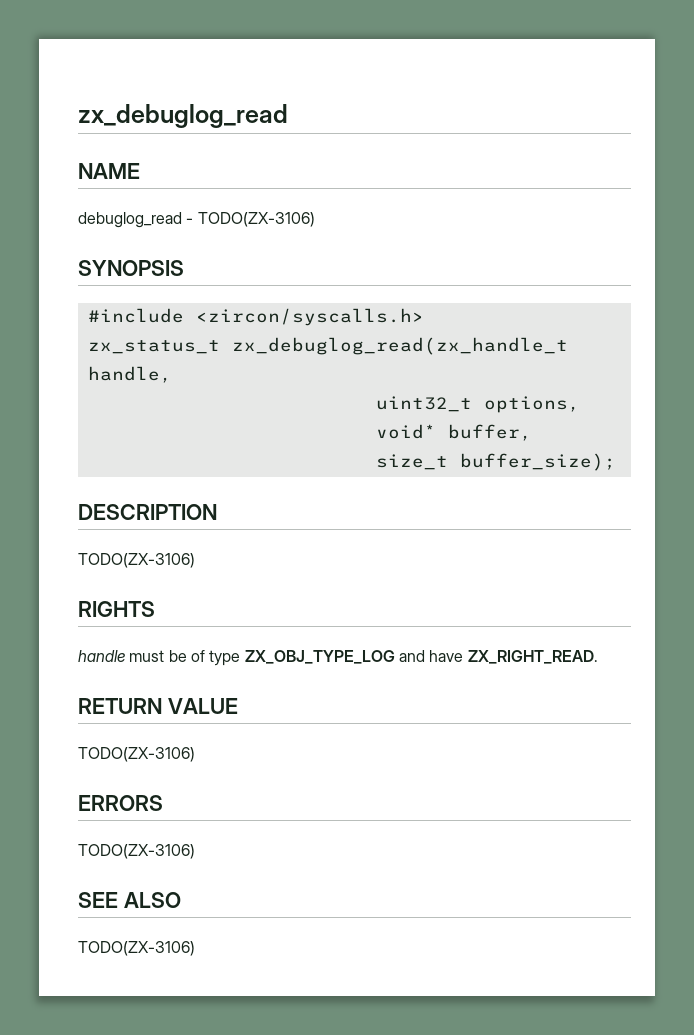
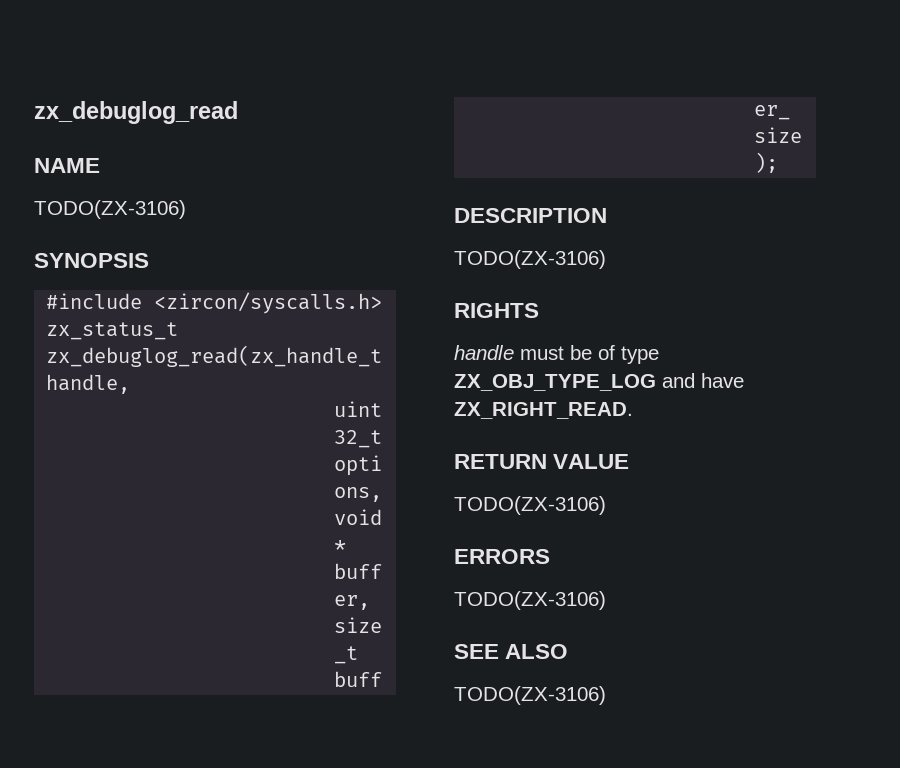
[78,212,194,228] debuglog_read - -> (100, 165) none

